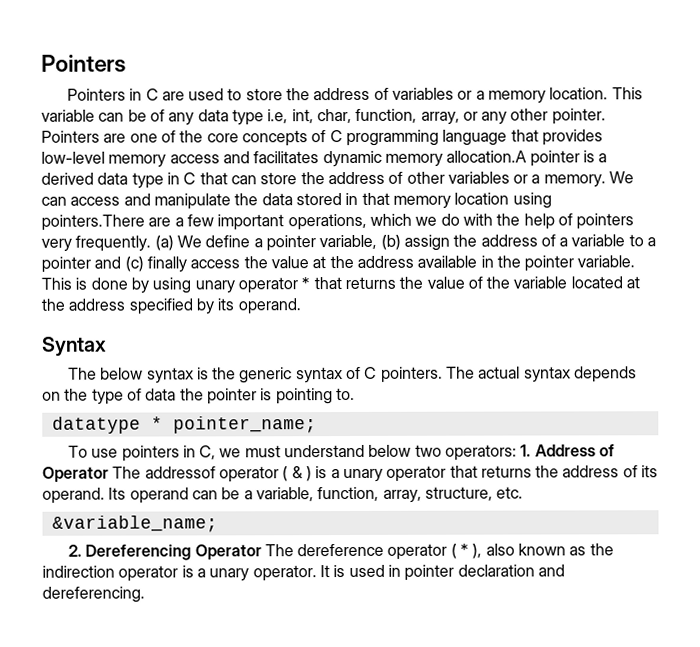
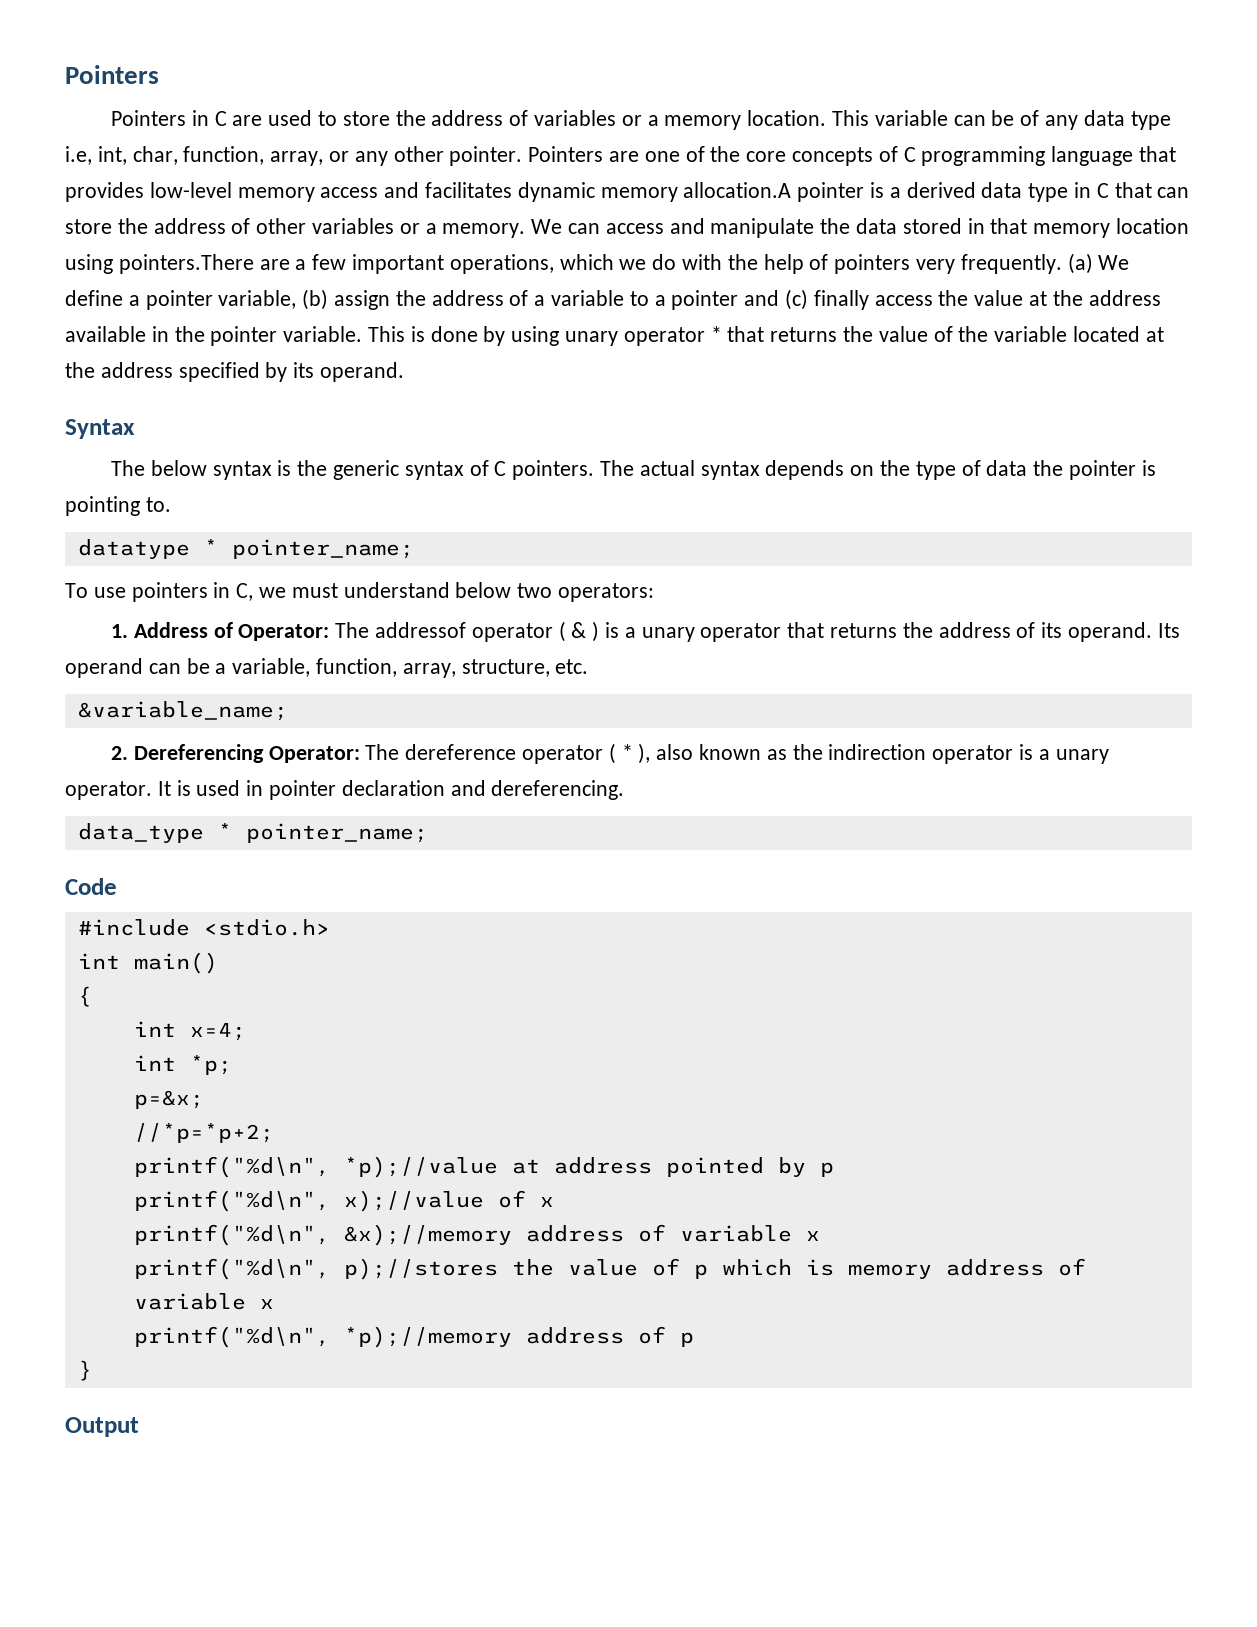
(518, 452) none -> (655, 592) //
[42,466,109,483] Operator -> [238,624,330,641] Operator:
[194,544,262,561] Operator -> [268,746,360,763] Operator:
(145, 594) none -> [77,823,428,843] [65,878,117,895] [77,919,330,936] [77,952,218,974] [77,986,92,1007] [133,1021,246,1041] [133,1055,232,1075] [133,1090,204,1109] [133,1123,274,1143] [133,1156,834,1178] [133,1190,554,1212] [133,1224,820,1246] [133,1258,1086,1280] [133,1293,274,1310] [133,1326,694,1348] [77,1360,92,1381] [65,1417,139,1437] // data_type * pointer_name; // Code // #include <stdio.h> // int main() // { // int x=4; // int *p; // p=&x; // //*p=*p+2; // printf("%d\n", *p);//value at address pointed by p // printf("%d\n", x);//value of x // printf("%d\n", &x);//memory address of variable x // printf("%d\n", p);//stores the value of p which is memory address of variable x // printf("%d\n", *p);//memory address of p // } // Output

